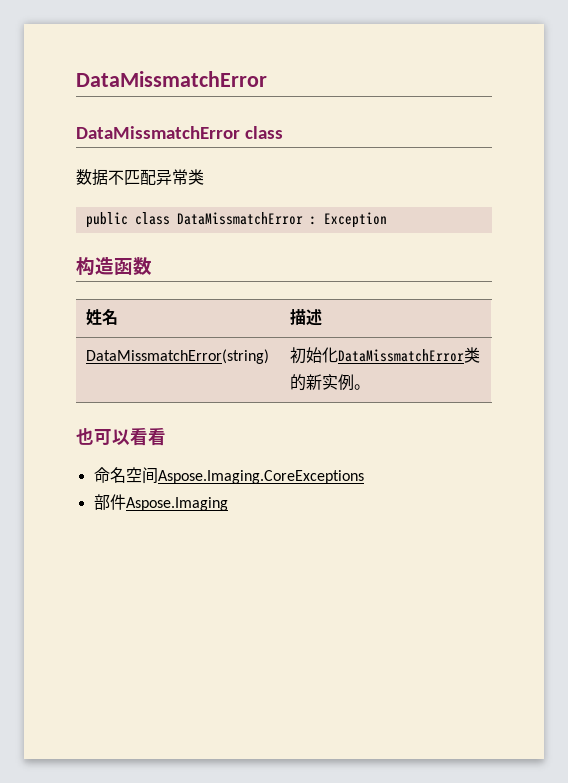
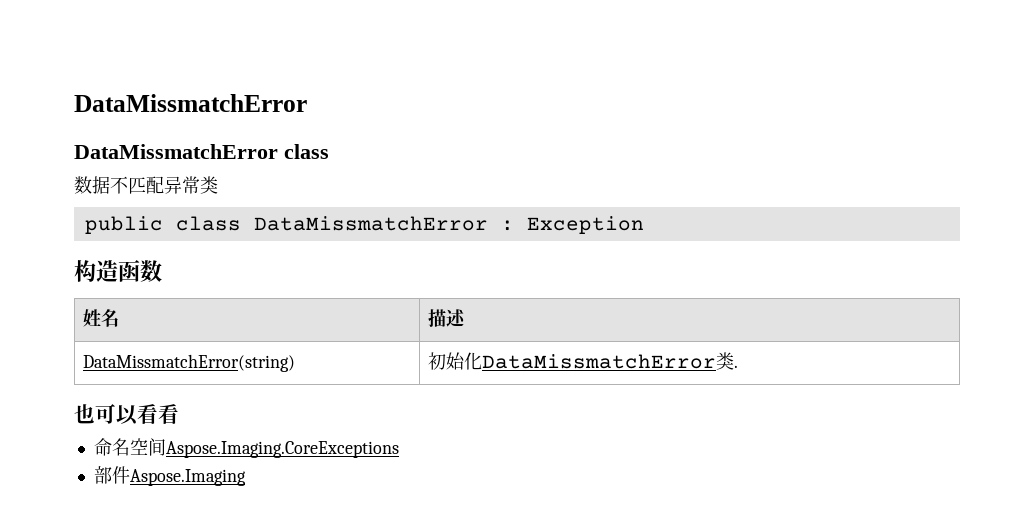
[290,374,371,391] 的新实例。 -> [733,365,738,368] .

